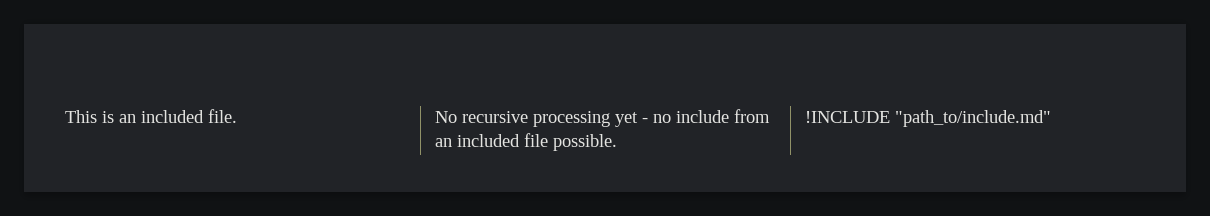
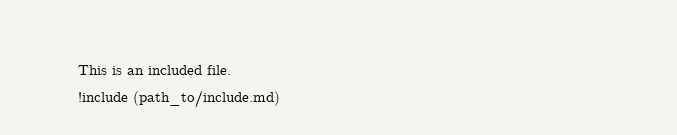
[435,109,770,127] [435,133,617,151] [805,110,1051,127] No recursive processing yet - no include from an included file possible. // !INCLUDE "path_to/include.md" -> [78,90,280,108] !include (path_to/include.md)

